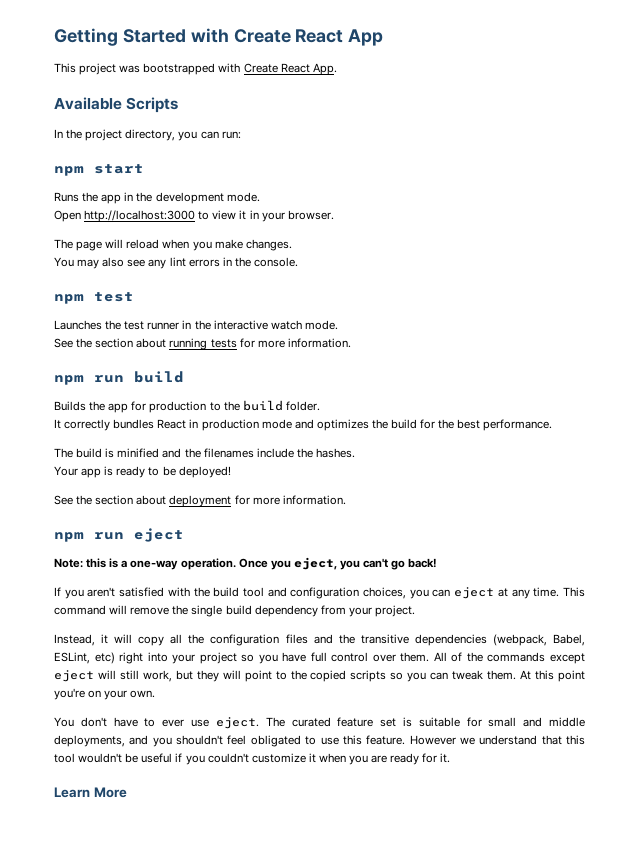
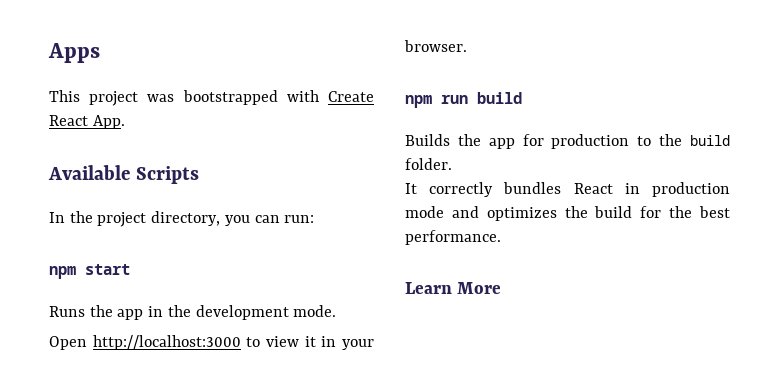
[54,28,384,46] Getting Started with Create React App -> [48,43,100,63] Apps
[54,239,292,251] [54,257,298,269] [54,292,134,304] [54,320,338,330] [54,338,351,350] // The page will reload when you make changes. // You may also see any lint errors in the console. // npm test // Launches the test runner in the interactive watch mode. // See the section about running tests for more information. -> (467, 46) none
[54,448,355,458] [54,466,231,478] [54,495,346,507] [54,528,184,542] [54,557,438,570] [54,587,585,599] [54,605,415,617] [54,634,585,646] [54,652,585,664] [54,670,586,682] [54,688,156,700] [54,717,585,729] [54,735,585,747] [54,753,451,765] // The build is minified and the filenames include the hashes. // Your app is ready to be deployed! // See the section about deployment for more information. // npm run eject // Note: this is a one-way operation. Once you eject, you can't go back! // If you aren't satisfied with the build tool and configuration choices, you can eject at any time. This command will remove the single build dependency from your project. // Instead, it will copy all the configuration files and the transitive dependencies (webpack, Babel, ESLint, etc) right into your project so you have full control over them. All of the commands except eject will still work, but they will point to the copied scripts so you can tweak them. At this point you're on your own. // You don't have to ever use eject. The curated feature set is suitable for small and middle deployments, and you shouldn't feel obligated to use this feature. However we understand that this tool wouldn't be useful if you couldn't customize it when you are ready for it. -> (501, 237) none

